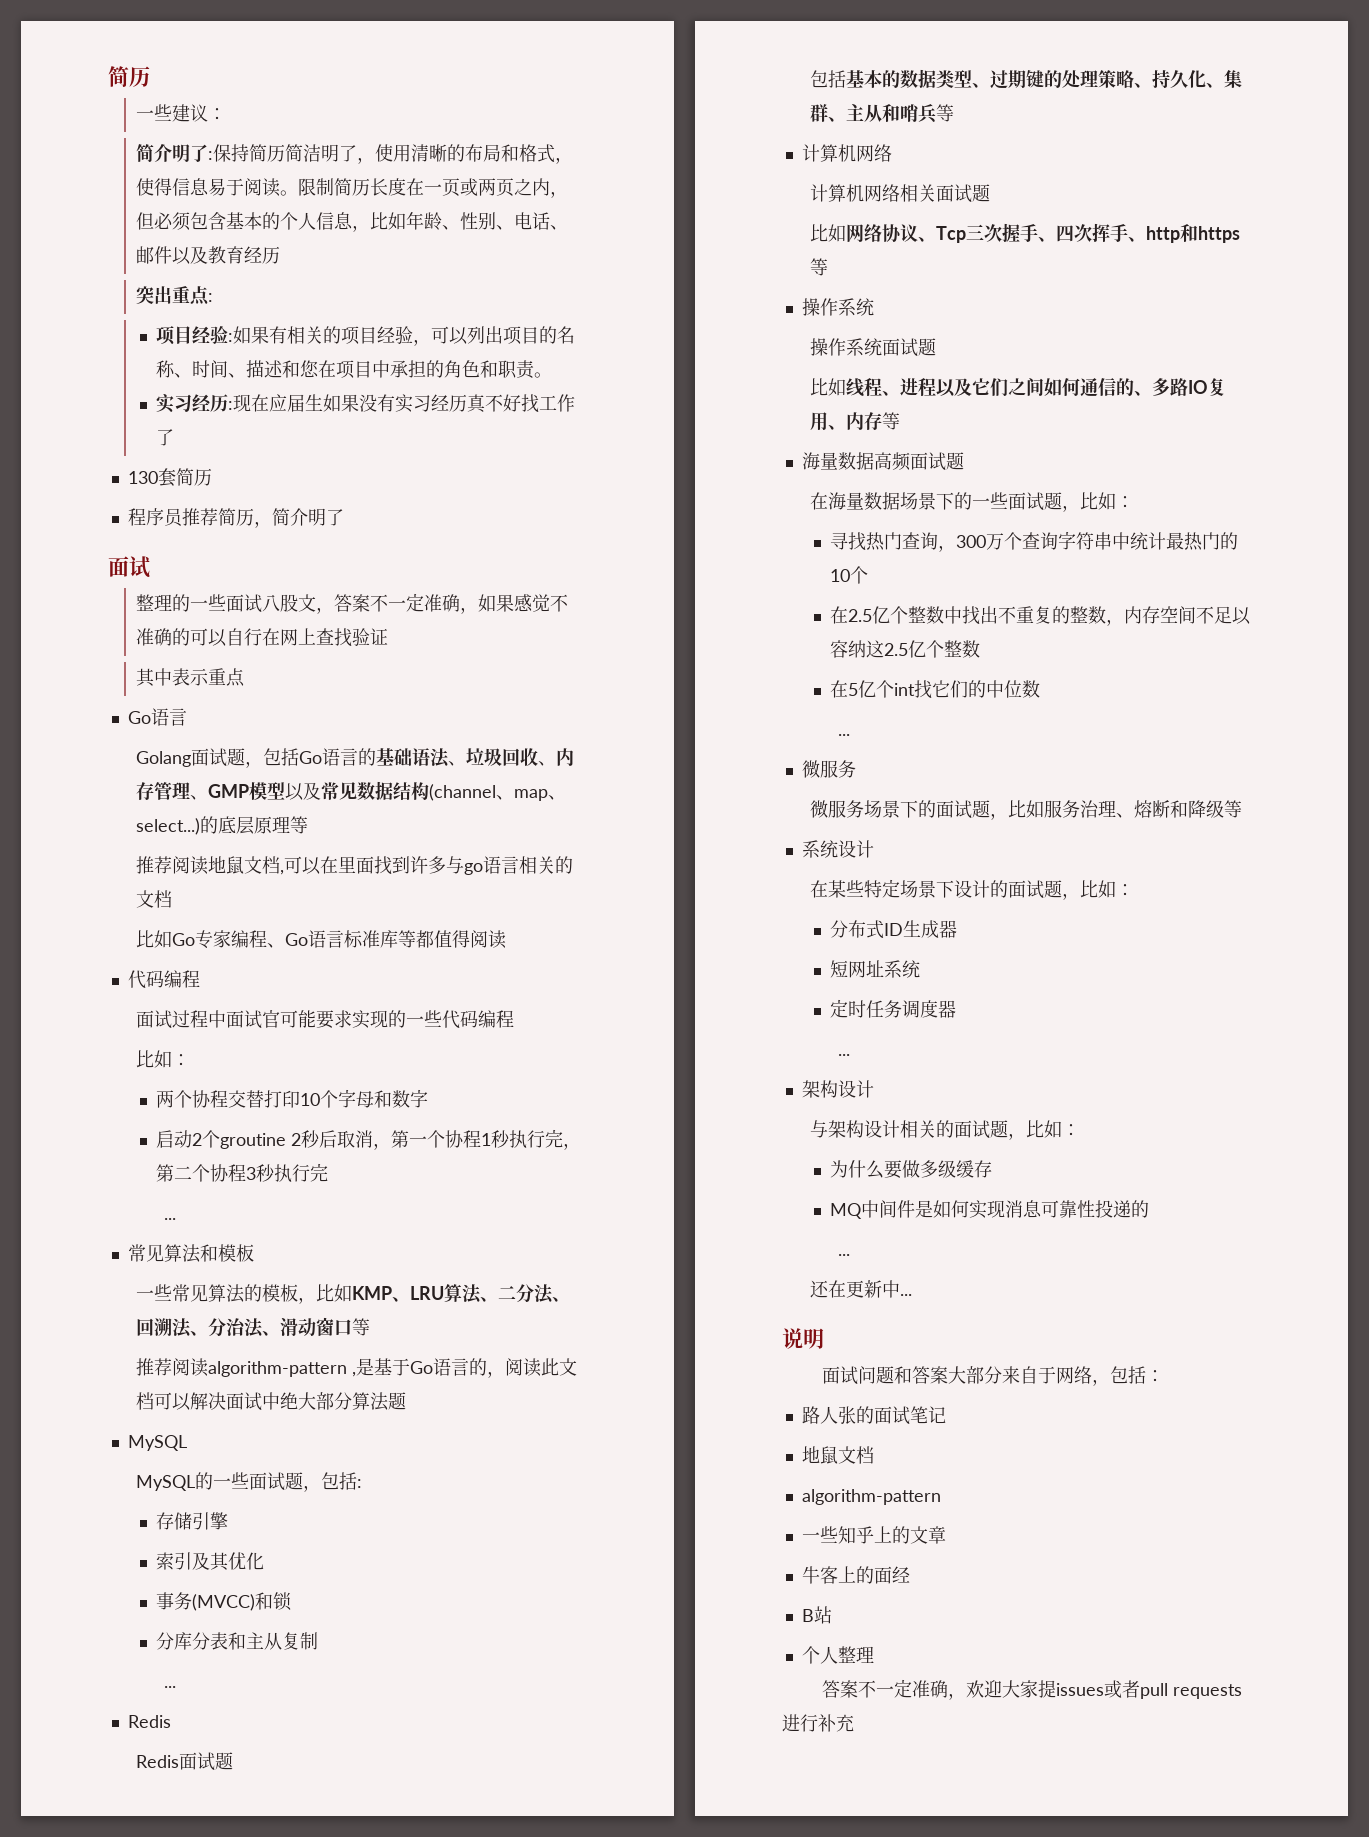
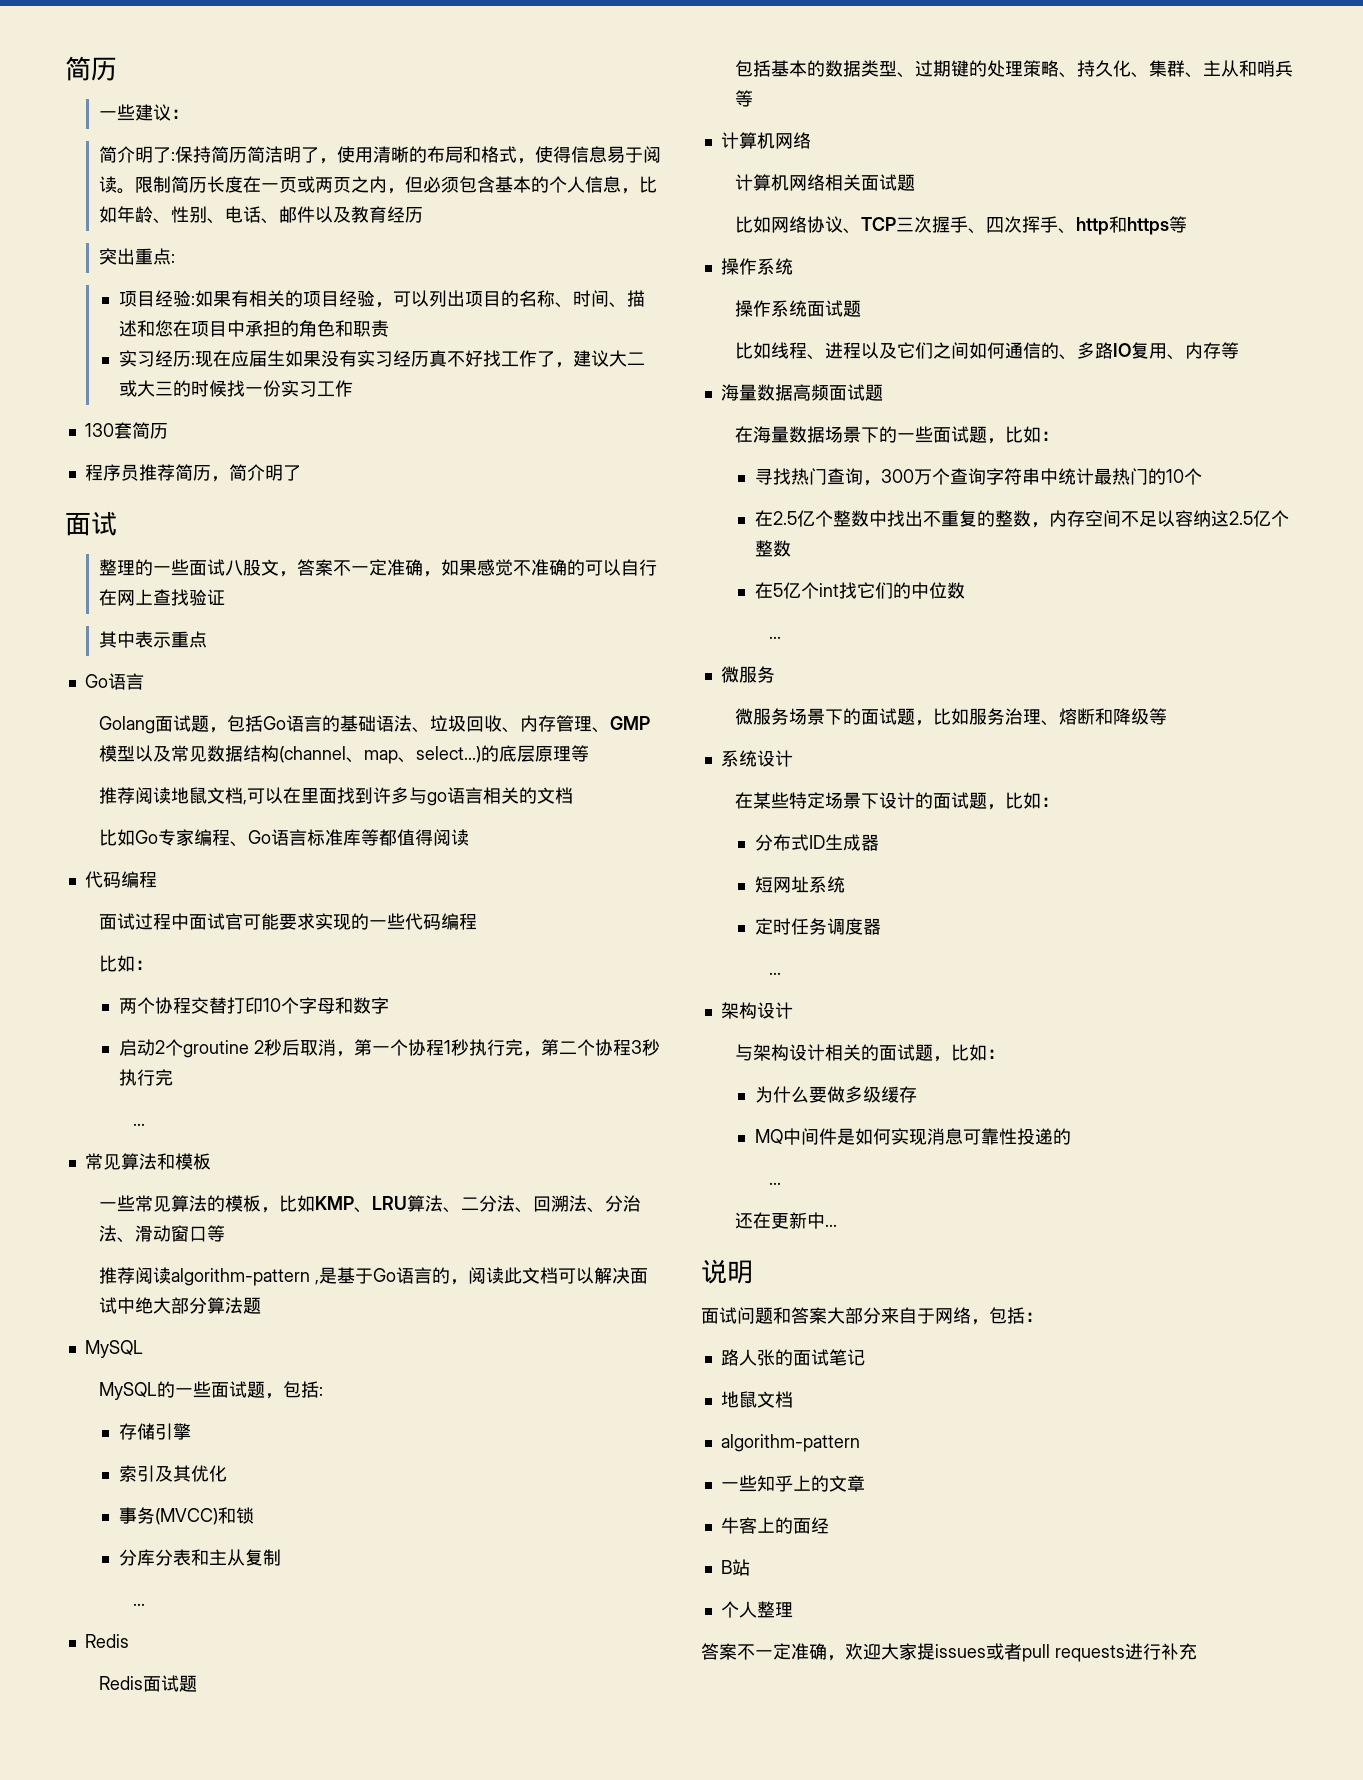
[533,372,552,378] 。 -> (389, 328) none
(174, 437) none -> [554,350,645,368] [118,380,353,397] ，建议大二或大三的时候找一份实习工作
[936,226,967,243] Tcp -> [860,217,896,231] TCP

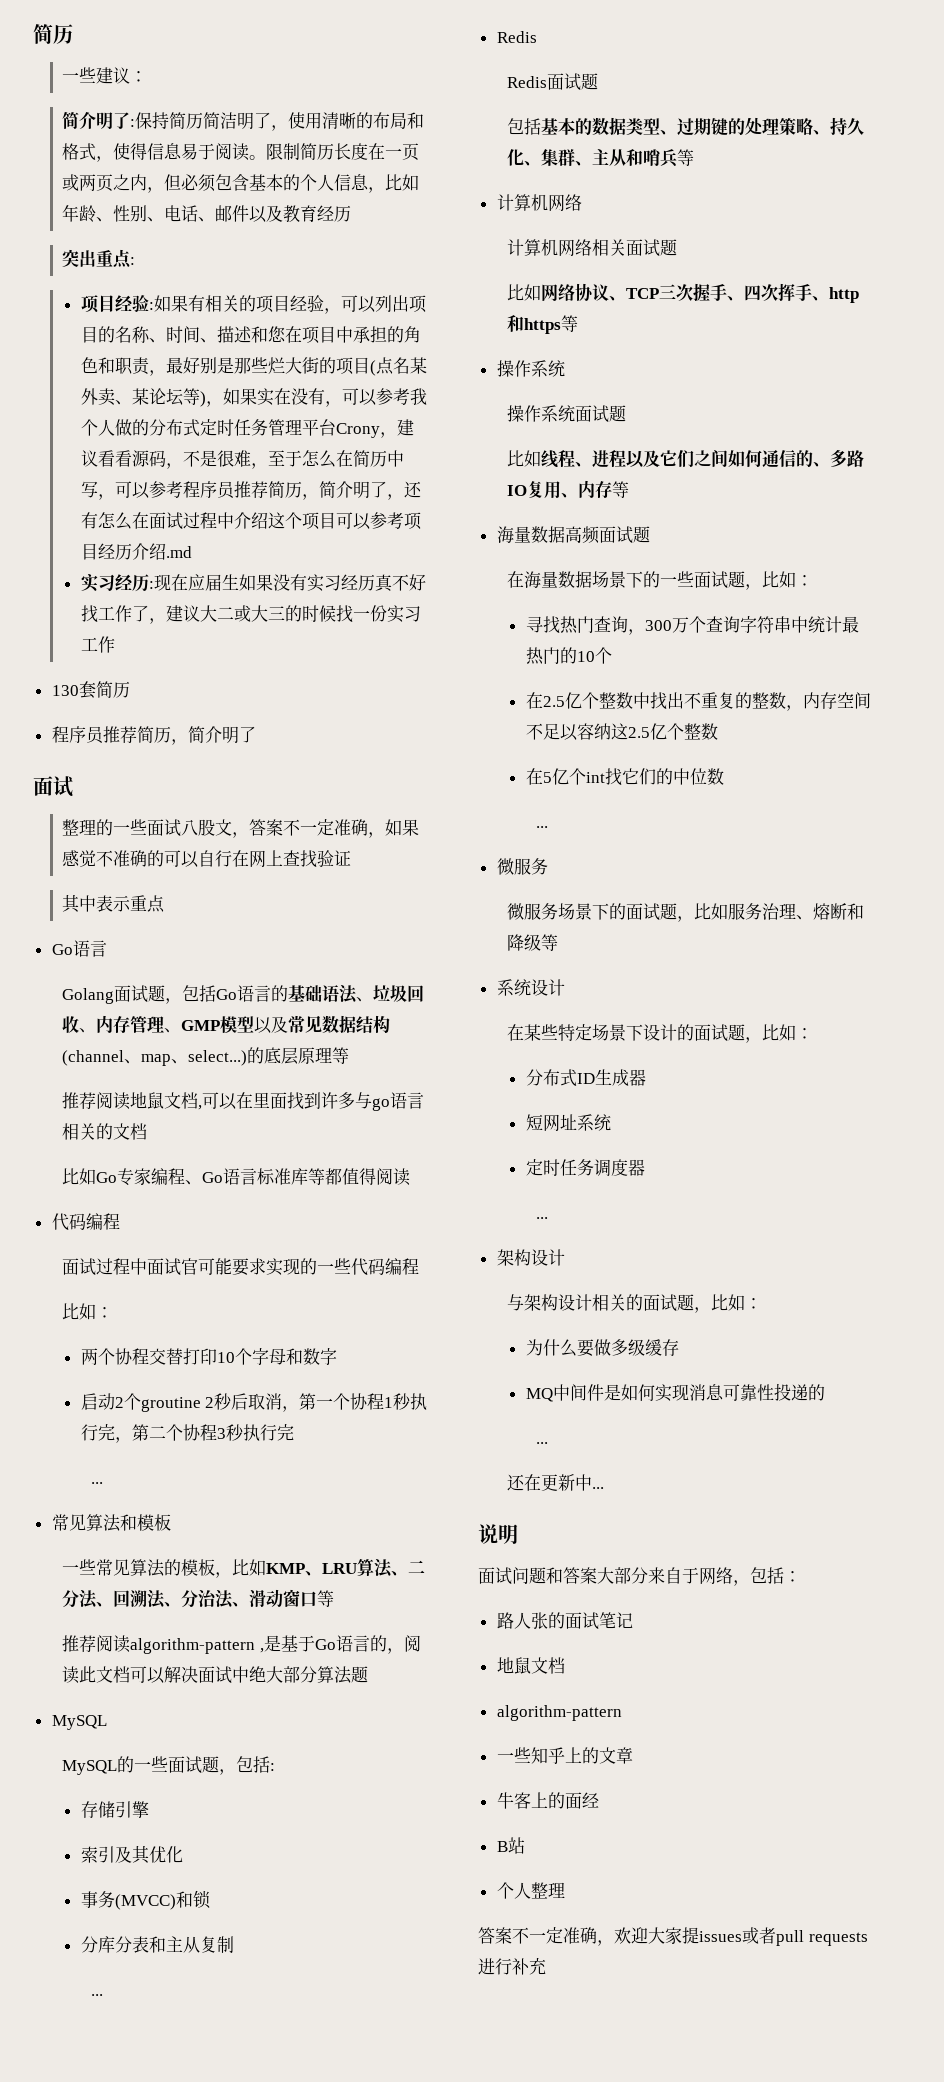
(389, 328) none -> [148,357,427,376] [80,388,427,407] [80,419,414,438] [80,450,404,469] [80,481,422,500] [80,512,422,530] [80,543,192,560] ，最好别是那些烂大街的项目(点名某外卖、某论坛等)，如果实在没有，可以参考我个人做的分布式定时任务管理平台Crony，建议看看源码，不是很难，至于怎么在简历中写，可以参考程序员推荐简历，简介明了，还有怎么在面试过程中介绍这个项目可以参考项目经历介绍.md

